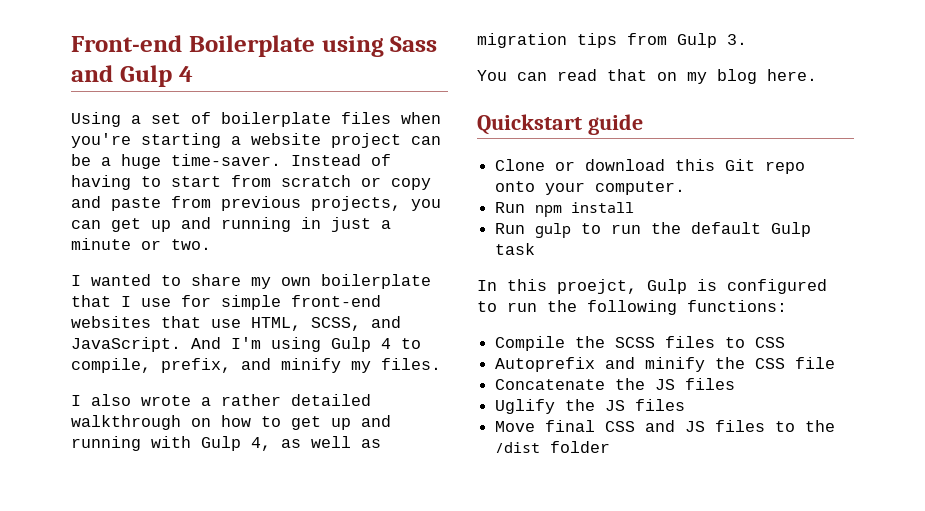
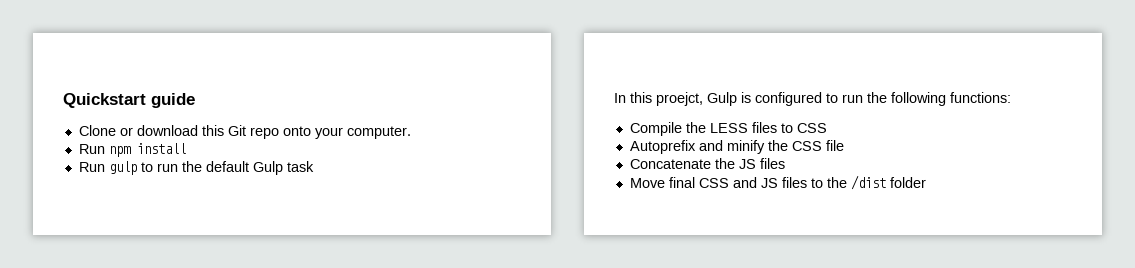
[71,35,438,57] [71,65,193,87] [71,112,441,127] [71,133,441,148] [71,154,391,169] [71,175,431,190] [71,196,441,211] [71,217,391,232] [71,238,211,250] [71,274,431,289] [71,295,381,310] [71,316,401,331] [71,337,421,352] [71,358,441,373] [71,394,371,406] [71,415,391,430] [71,436,381,451] [477,33,747,48] [477,69,817,84] Front-end Boilerplate using Sass and Gulp 4 // Using a set of boilerplate files when you're starting a website project can be a huge time-saver. Instead of having to start from scratch or copy and paste from previous projects, you can get up and running in just a minute or two. // I wanted to share my own boilerplate that I use for simple front-end websites that use HTML, SCSS, and JavaScript. And I'm using Gulp 4 to compile, prefix, and minify my files. // I also wrote a rather detailed walkthrough on how to get up and running with Gulp 4, as well as migration tips from Gulp 3. // You can read that on my blog here. // -> (63, 100) none
[615,337,656,348] SCSS -> [709,123,748,133] LESS
[495,399,686,414] // Uglify the JS files -> (785, 163) none

